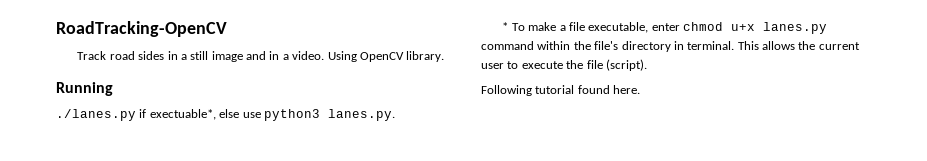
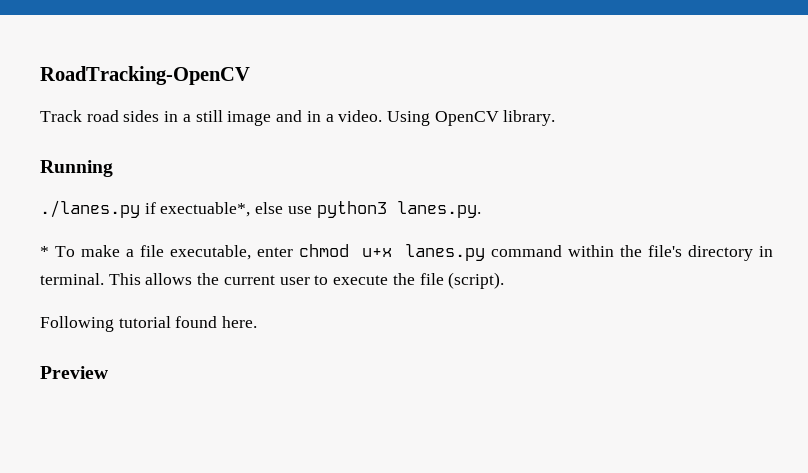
(641, 89) none -> [40,366,108,379] // Preview

